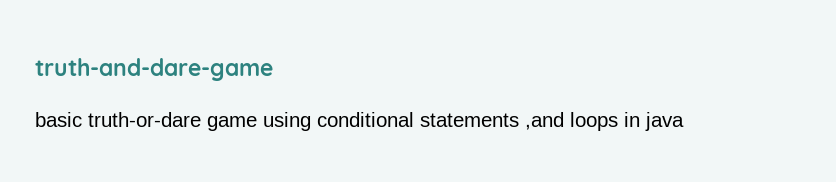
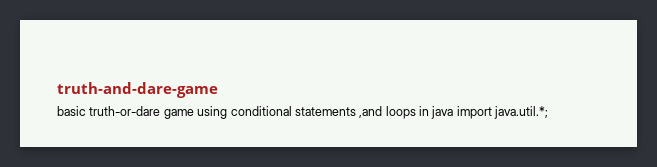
(684, 121) none -> [456,106,549,119] import java.util.*;

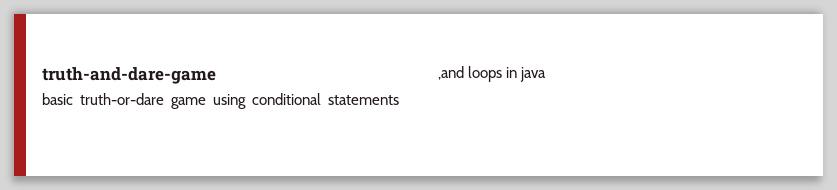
[456,106,549,119] import java.util.*; -> (547, 74) none

